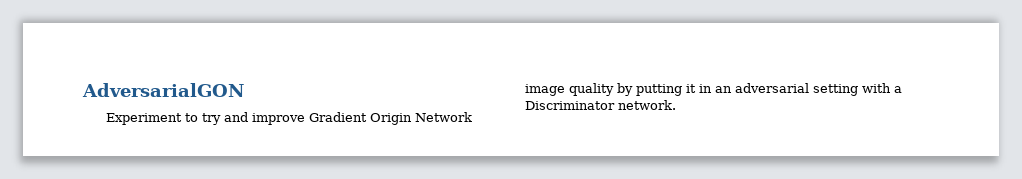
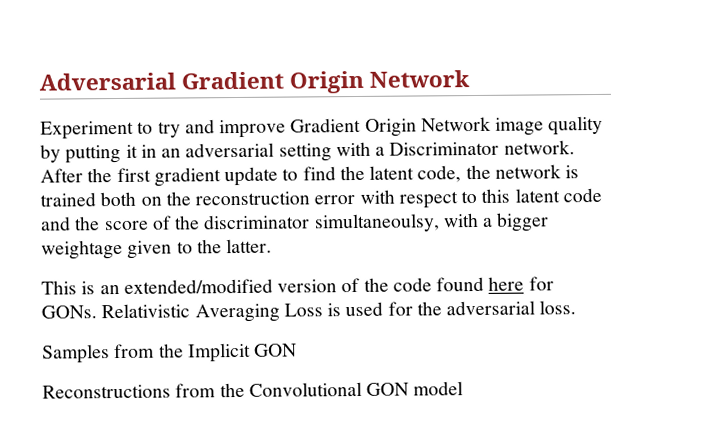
[82,83,244,97] AdversarialGON -> [39,70,471,94] Adversarial Gradient Origin Network
(676, 105) none -> [40,164,580,187] [40,187,602,209] [40,212,550,233] [41,238,273,260] [41,276,554,295] [41,300,577,323] [42,342,298,364] [42,381,464,399] After the first gradient update to find the latent code, the network is trained both on the reconstruction error with respect to this latent code and the score of the discriminator simultaneoulsy, with a bigger weightage given to the latter. // This is an extended/modified version of the code found here for GONs. Relativistic Averaging Loss is used for the adversarial loss. // Samples from the Implicit GON // Reconstructions from the Convolutional GON model

